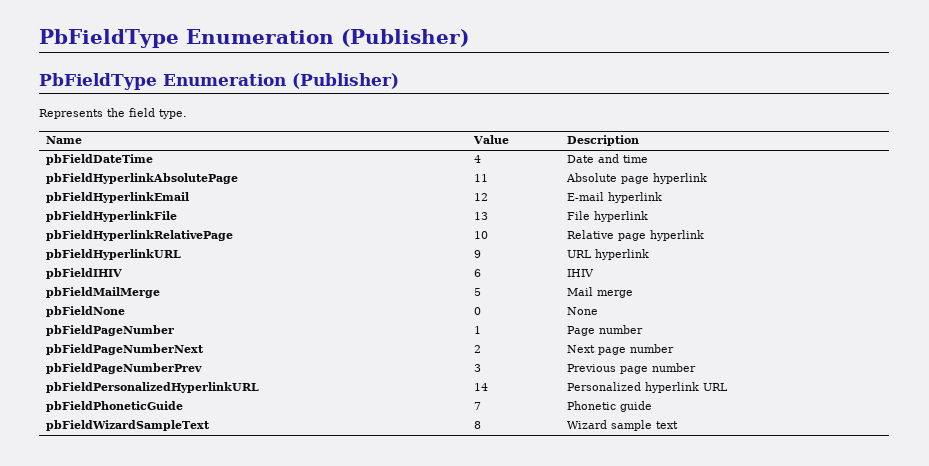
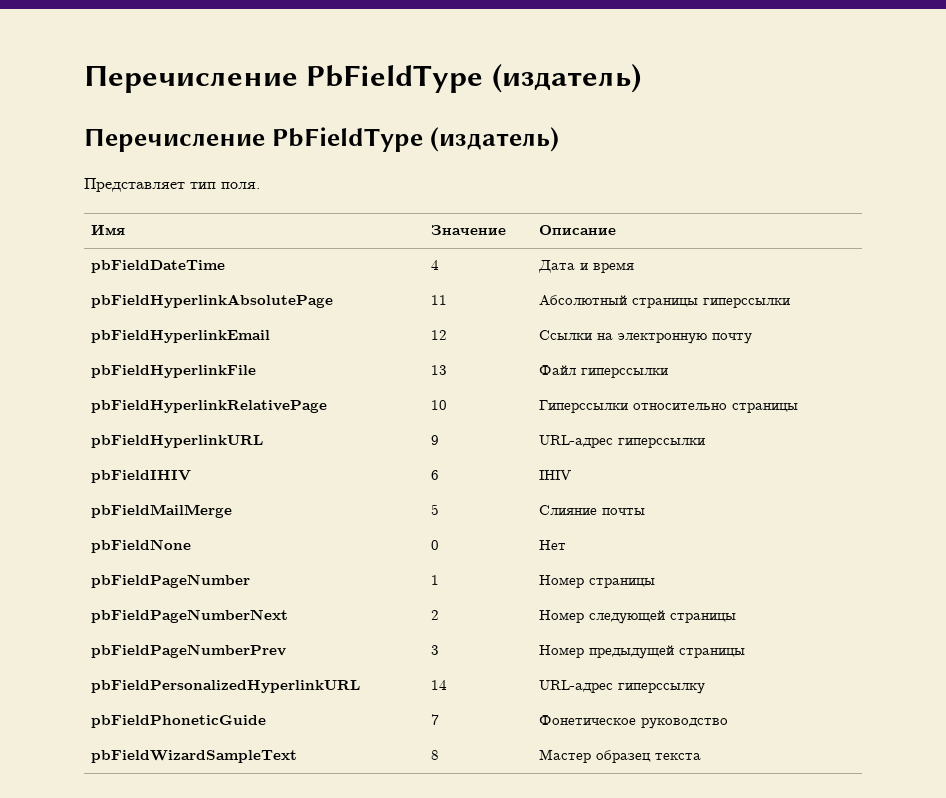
[39,29,469,48] [39,73,399,90] [39,108,187,119] [45,136,82,144] [472,135,509,144] [566,135,639,146] PbFieldType Enumeration (Publisher) // PbFieldType Enumeration (Publisher) // Represents the field type. // Name | Value | Description -> [84,64,641,93] [84,127,560,152] [84,178,260,192] [91,224,126,235] [431,225,507,235] [539,225,617,235] Перечисление PbFieldType (издатель) // Перечисление PbFieldType (издатель) // Представляет тип поля. // Имя | Значение | Описание
[566,154,648,163] Date and time -> [538,260,635,273] Дата и время
[565,173,707,184] Absolute page hyperlink -> [539,295,791,308] Абсолютный страницы гиперссылки
[566,192,662,203] E-mail hyperlink -> [539,330,753,344] Ссылки на электронную почту
[566,211,648,222] File hyperlink -> [539,365,669,378] Файл гиперссылки
[566,230,704,241] Relative page hyperlink -> [539,400,799,413] Гиперссылки относительно страницы
[566,249,649,260] URL hyperlink -> [539,435,706,448] URL-адрес гиперссылки
[566,287,633,298] Mail merge -> [539,505,646,515] Слияние почты
[566,307,598,315] | None -> [539,540,567,550] | Нет
[566,325,643,336] Page number -> [539,575,656,588] Номер страницы
[566,344,674,355] Next page number -> [539,610,737,624] Номер следующей страницы
[566,363,696,374] Previous page number -> [539,645,746,659] Номер предыдущей страницы
[566,382,728,393] Personalized hyperlink URL -> [539,680,706,694] URL-адрес гиперссылку
[566,401,652,412] Phonetic guide -> [539,715,729,729] Фонетическое руководство
[566,420,678,431] Wizard sample text -> [539,749,702,763] Мастер образец текста

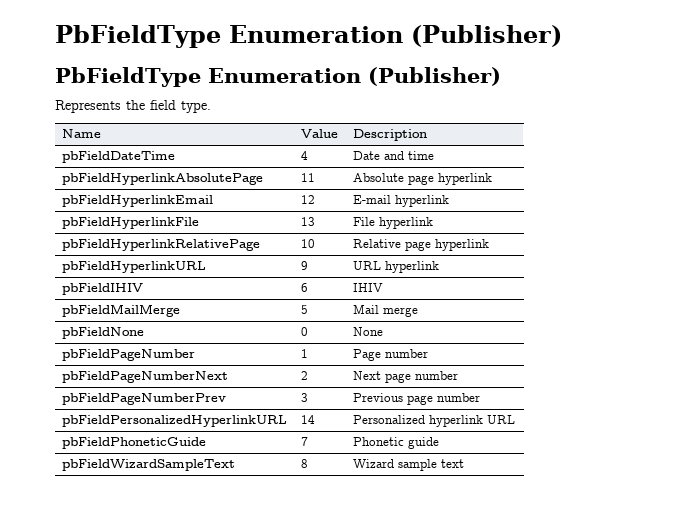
[84,64,641,93] [84,127,560,152] [84,178,260,192] [91,224,126,235] [431,225,507,235] [539,225,617,235] Перечисление PbFieldType (издатель) // Перечисление PbFieldType (издатель) // Представляет тип поля. // Имя | Значение | Описание -> [55,25,562,48] [55,67,501,87] [55,100,211,113] [61,129,101,138] [300,129,338,138] [352,129,427,141] PbFieldType Enumeration (Publisher) // PbFieldType Enumeration (Publisher) // Represents the field type. // Name | Value | Description
[538,260,635,273] Дата и время -> [352,151,434,160] Date and time
[539,295,791,308] Абсолютный страницы гиперссылки -> [352,173,492,185] Absolute page hyperlink
[539,330,753,344] Ссылки на электронную почту -> [352,195,449,207] E-mail hyperlink
[539,365,669,378] Файл гиперссылки -> [352,217,433,229] File hyperlink
[539,400,799,413] Гиперссылки относительно страницы -> [352,239,489,251] Relative page hyperlink
[539,435,706,448] URL-адрес гиперссылки -> [352,261,439,273] URL hyperlink
[539,505,646,515] Слияние почты -> [352,304,418,317] Mail merge
[539,540,567,550] | Нет -> [352,327,383,336] | None
[539,575,656,588] Номер страницы -> [352,349,428,361] Page number
[539,610,737,624] Номер следующей страницы -> [352,371,458,383] Next page number
[539,645,746,659] Номер предыдущей страницы -> [352,393,480,405] Previous page number
[539,680,706,694] URL-адрес гиперссылку -> [352,415,515,427] Personalized hyperlink URL
[539,715,729,729] Фонетическое руководство -> [352,437,439,449] Phonetic guide
[539,749,702,763] Мастер образец текста -> [352,459,464,471] Wizard sample text

